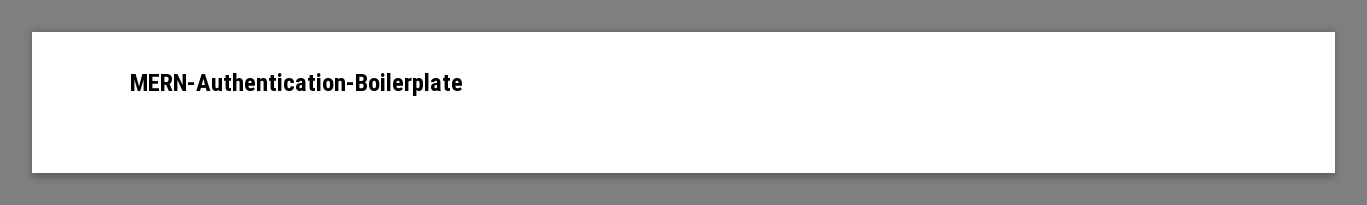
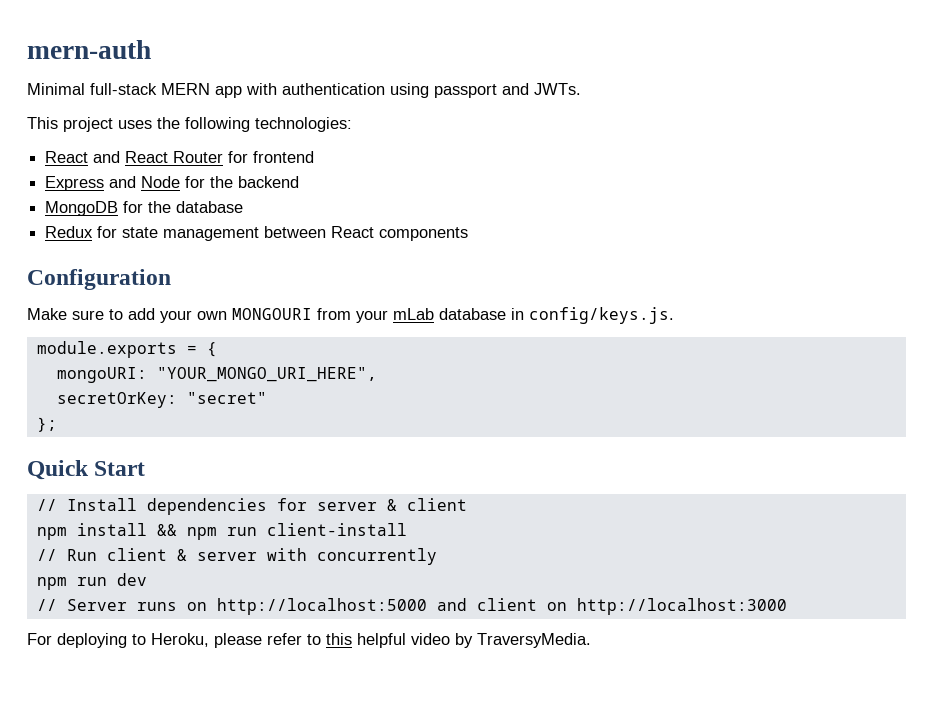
[130,73,463,96] MERN-Authentication-Boilerplate -> [27,40,151,59] [27,83,581,98] [27,117,352,132] [45,151,315,163] [45,176,300,191] [45,201,244,216] [45,226,469,241] [27,269,171,290] [27,307,674,324] [36,341,217,358] [56,367,377,383] [56,392,267,408] [36,417,57,432] [27,460,146,480] [36,498,467,515] [36,523,407,540] [36,548,437,565] [36,573,147,590] [36,598,787,615] [27,633,591,648] mern-auth // Minimal full-stack MERN app with authentication using passport and JWTs. // This project uses the following technologies: // React and React Router for frontend // Express and Node for the backend // MongoDB for the database // Redux for state management between React components // Configuration // Make sure to add your own MONGOURI from your mLab database in config/keys.js. // module.exports = { // mongoURI: "YOUR_MONGO_URI_HERE", // secretOrKey: "secret" // }; // Quick Start // // Install dependencies for server & client // npm install && npm run client-install // // Run client & server with concurrently // npm run dev // // Server runs on http://localhost:5000 and client on http://localhost:3000 // For deploying to Heroku, please refer to this helpful video by TraversyMedia.

